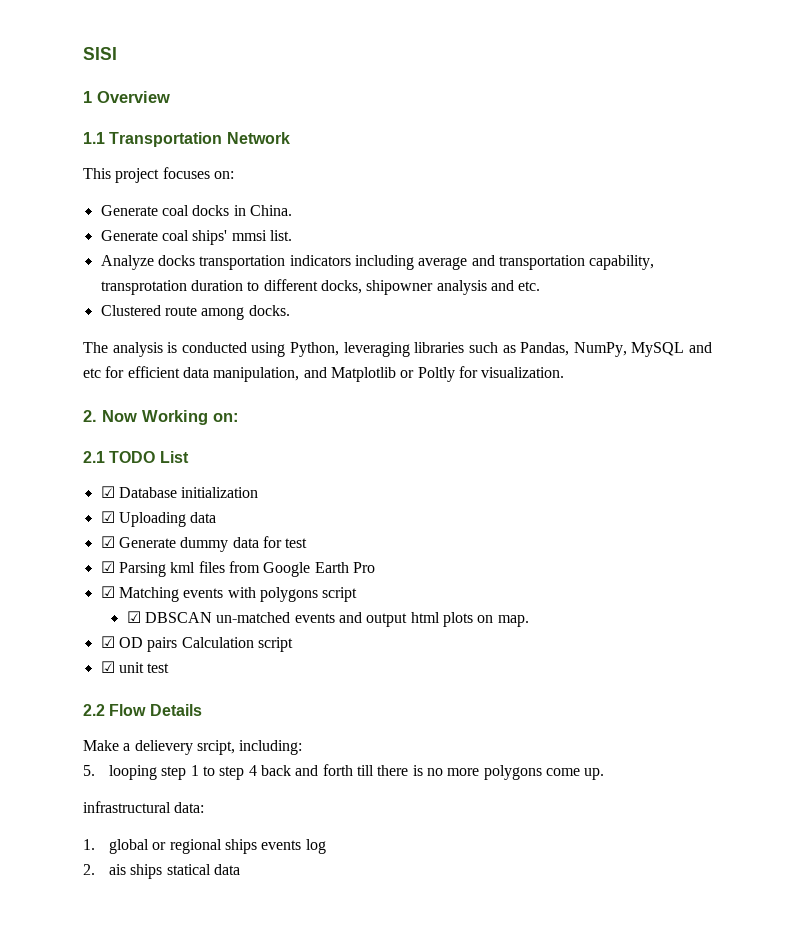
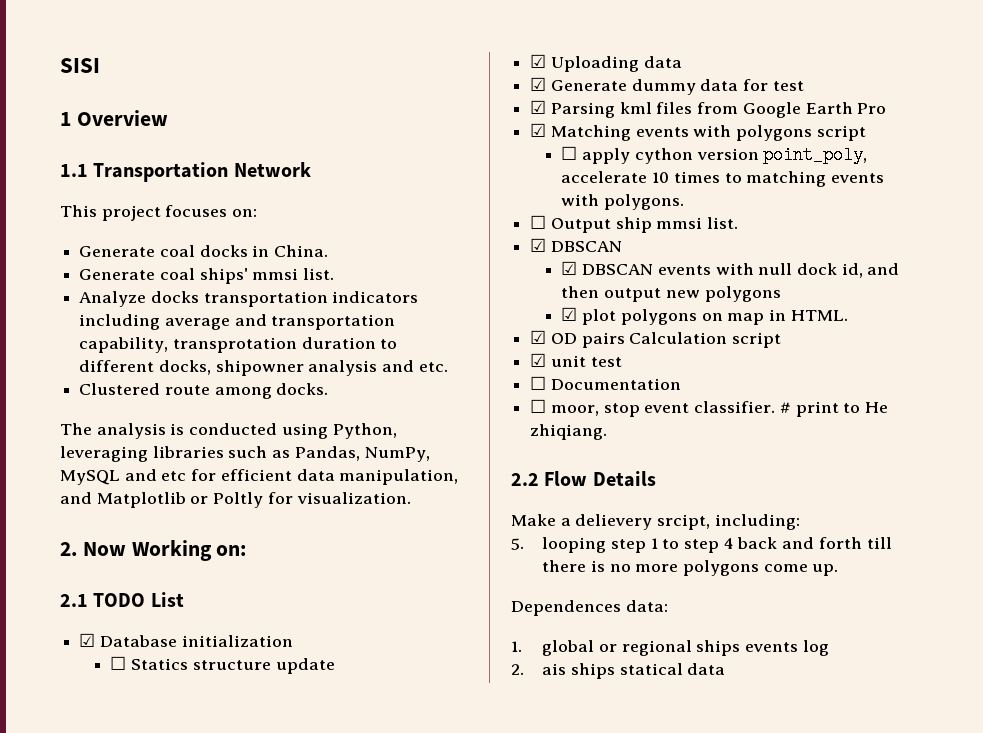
(259, 492) none -> [110,656,335,674] // ☐ Statics structure update
[126,611,529,627] ☑ DBSCAN un-matched events and output html plots on map. -> [561,146,868,164] [561,171,884,187] [561,194,685,210] [530,215,739,233] [530,238,622,252] [561,261,900,278] [561,286,781,302] [561,307,848,325] ☐ apply cython version point_poly, accelerate 10 times to matching events with polygons. // ☐ Output ship mmsi list. // ☑ DBSCAN // ☑ DBSCAN events with null dock id, and then output new polygons // ☑ plot polygons on map in HTML.
(170, 668) none -> [530,376,681,390] [530,399,889,417] [530,424,608,440] // ☐ Documentation // ☐ moor, stop event classifier. # print to He zhiqiang.
[83,801,171,813] infrastructural -> [511,600,621,616] Dependences

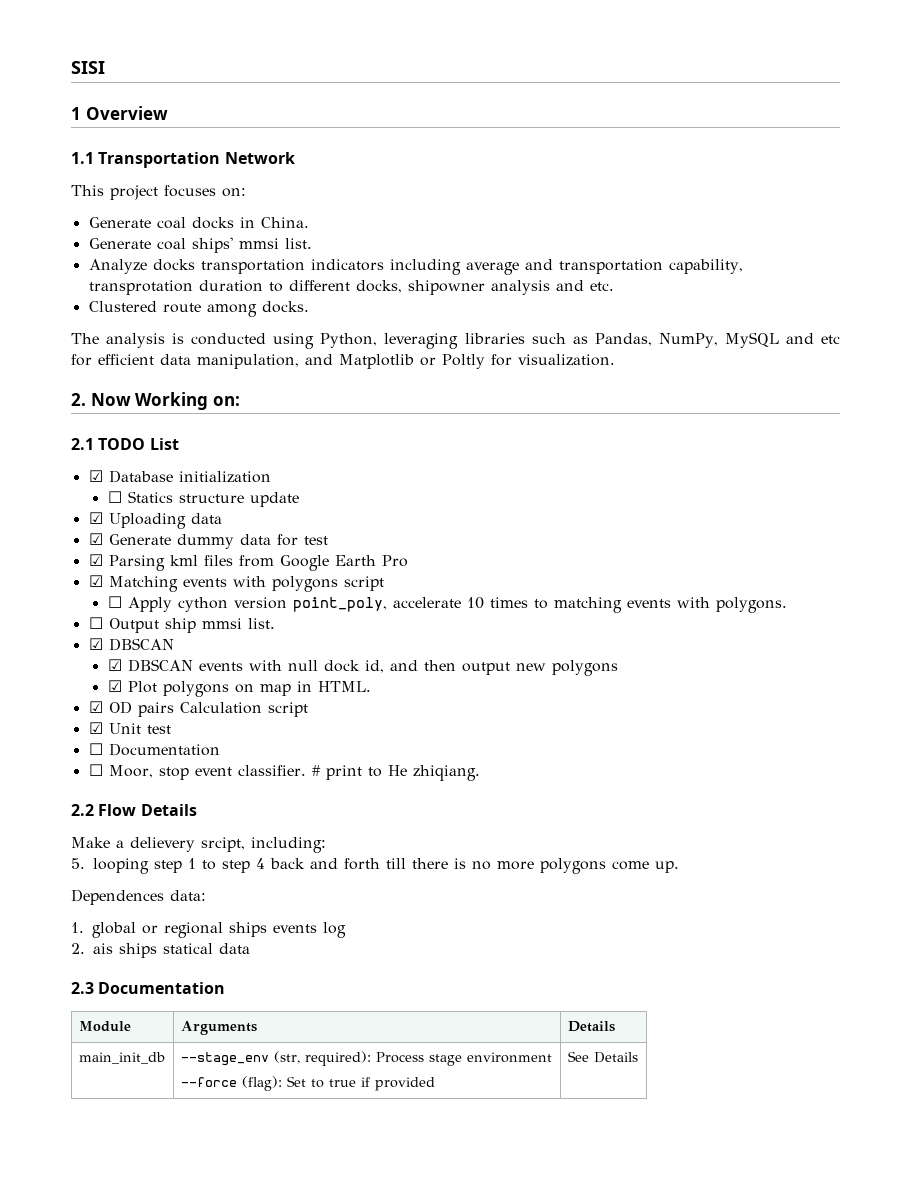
[582,148,631,164] apply -> [127,597,172,612] Apply
[582,309,617,325] plot -> [127,681,157,693] Plot
[550,355,586,367] unit -> [108,723,141,734] Unit
[550,405,599,416] moor, -> [108,765,153,778] Moor,
(726, 669) none -> [71,982,226,994] [78,1021,131,1032] [180,1021,257,1035] [567,1021,615,1032] [78,1052,165,1064] [180,1051,552,1066] [180,1076,435,1091] [567,1051,638,1063] // 2.3 Documentation // Module | Arguments | Details // main_init_db | --stage_env (str, required): Process stage environment // --force (flag): Set to true if provided | See Details

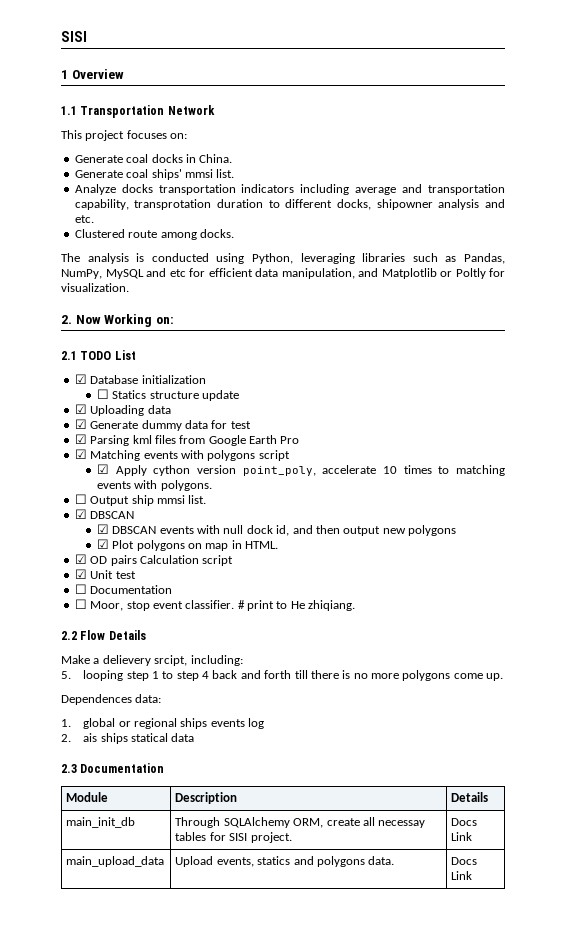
[107,596,122,608] ☐ -> [96,464,109,474] ☑
[180,1021,257,1035] Arguments -> [175,792,238,804] Description
[180,1051,552,1066] [180,1076,435,1091] [567,1051,638,1063] --stage_env (str, required): Process stage environment // --force (flag): Set to true if provided | See Details -> [175,817,426,828] [175,832,292,843] [451,818,478,826] [451,832,473,841] [66,856,165,867] [175,856,395,867] [451,857,478,865] [451,871,473,880] Through SQLAlchemy ORM, create all necessay tables for SISI project. | Docs Link // main_upload_data | Upload events, statics and polygons data. | Docs Link

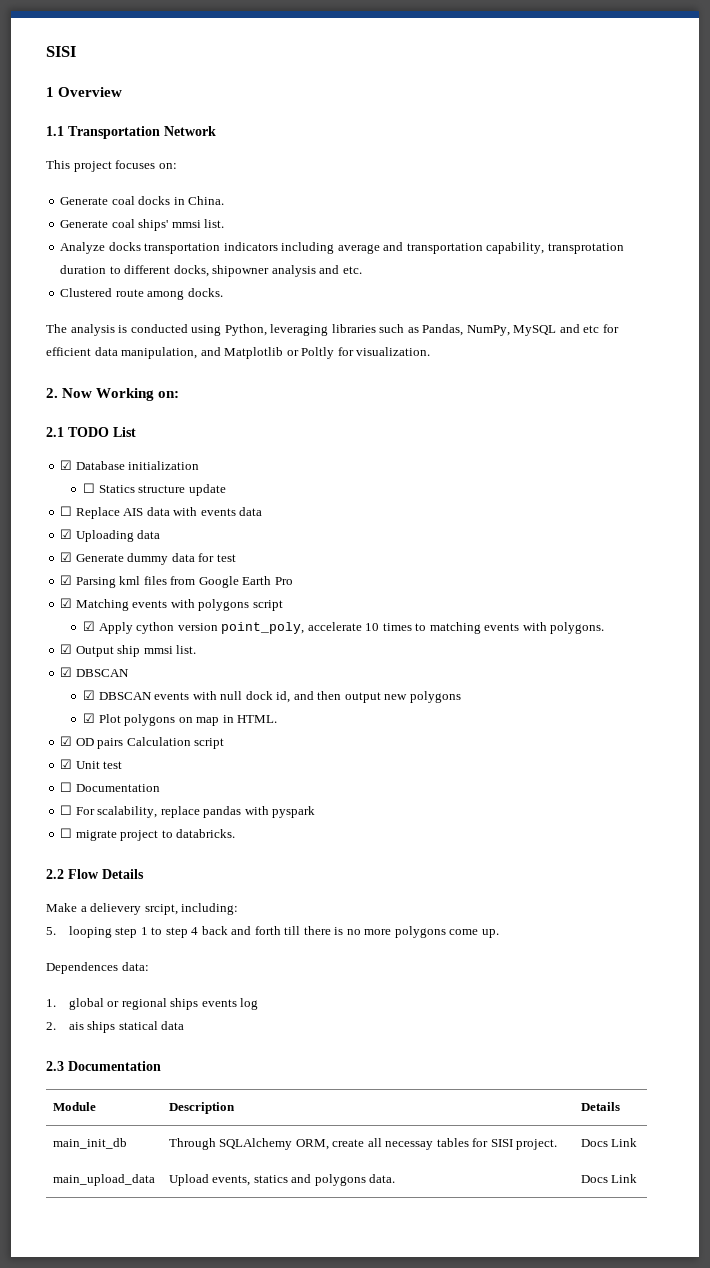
(240, 395) none -> [60,506,263,519] // ☐ Replace AIS data with events data
[74,494,87,504] ☐ -> [60,644,73,654] ☑
[90,600,356,611] Moor, stop event classifier. # print to He zhiqiang. -> [75,806,316,818] [60,828,236,841] For scalability, replace pandas with pyspark // ☐ migrate project to databricks.

